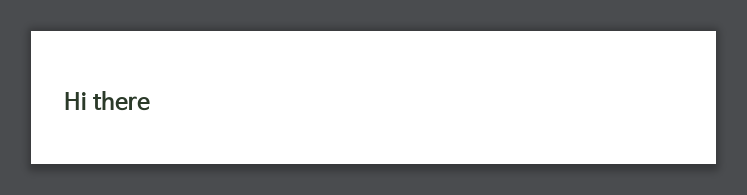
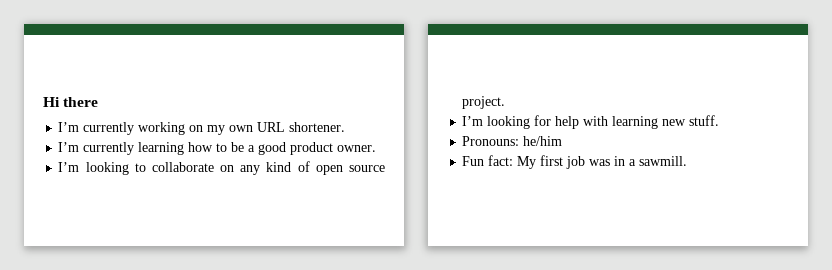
(151, 101) none -> [58,122,346,135] [58,142,377,155] [58,161,386,175] [462,96,506,109] [462,115,720,129] [462,136,563,146] [462,155,688,169] // I’m currently working on my own URL shortener. // I’m currently learning how to be a good product owner. // I’m looking to collaborate on any kind of open source project. // I’m looking for help with learning new stuff. // Pronouns: he/him // Fun fact: My first job was in a sawmill.

